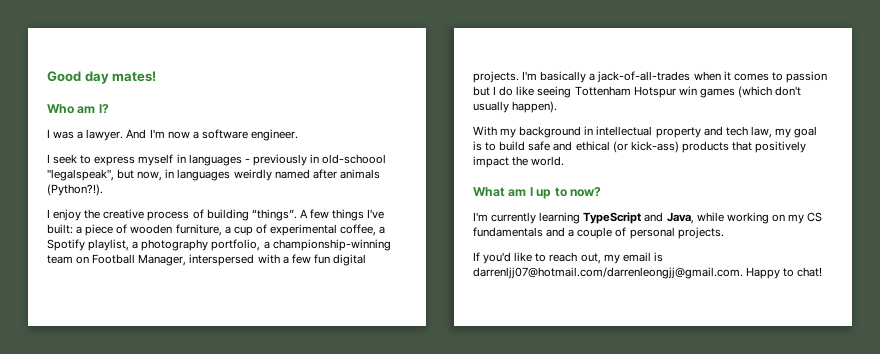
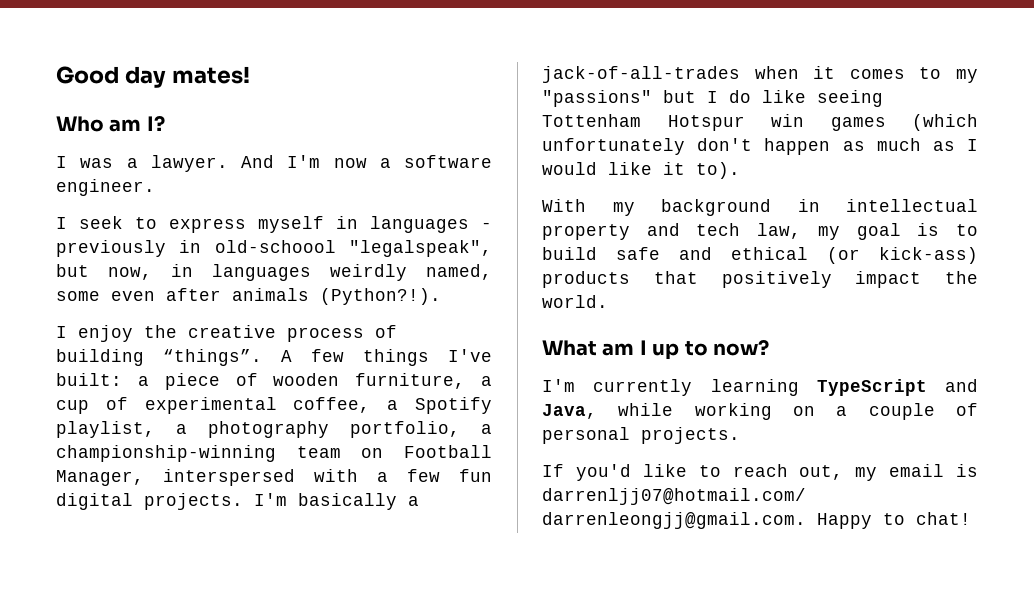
[274,169,310,179] named -> [426,264,492,280] [56,291,155,301] named, some even
[785,71,827,83] passion -> [956,69,979,83] [542,90,652,107] my "passions"
[775,86,802,96] [473,101,558,113] don't usually happen). -> [542,138,978,155] [542,162,740,179] unfortunately don't happen as much as I would like it to).
[787,212,823,224] [473,227,566,237] my CS fundamentals and -> (815, 411) none

